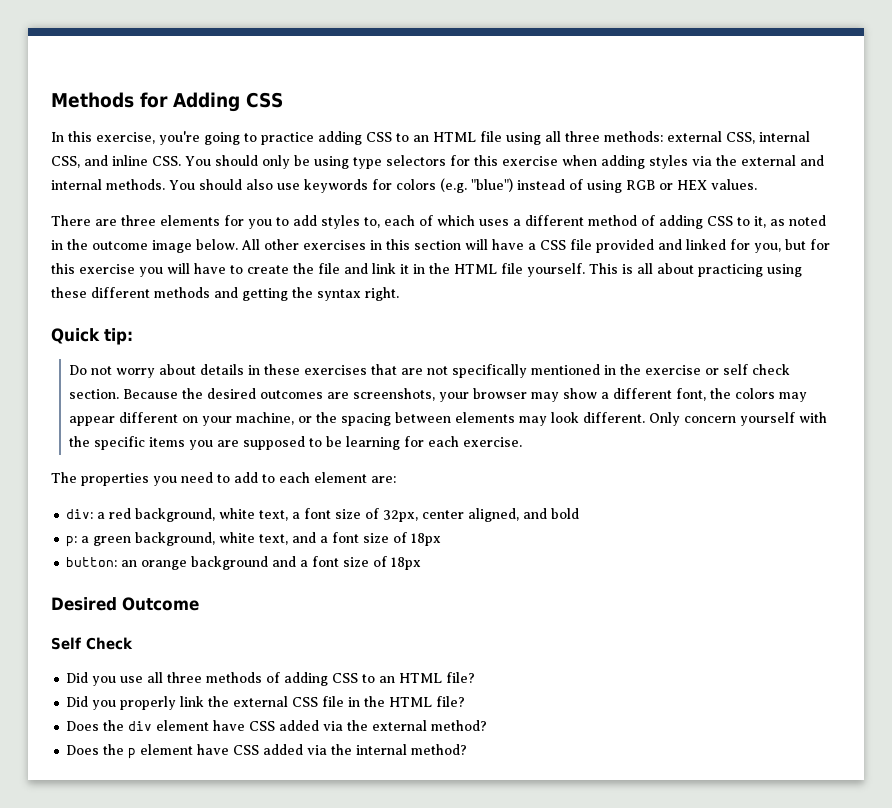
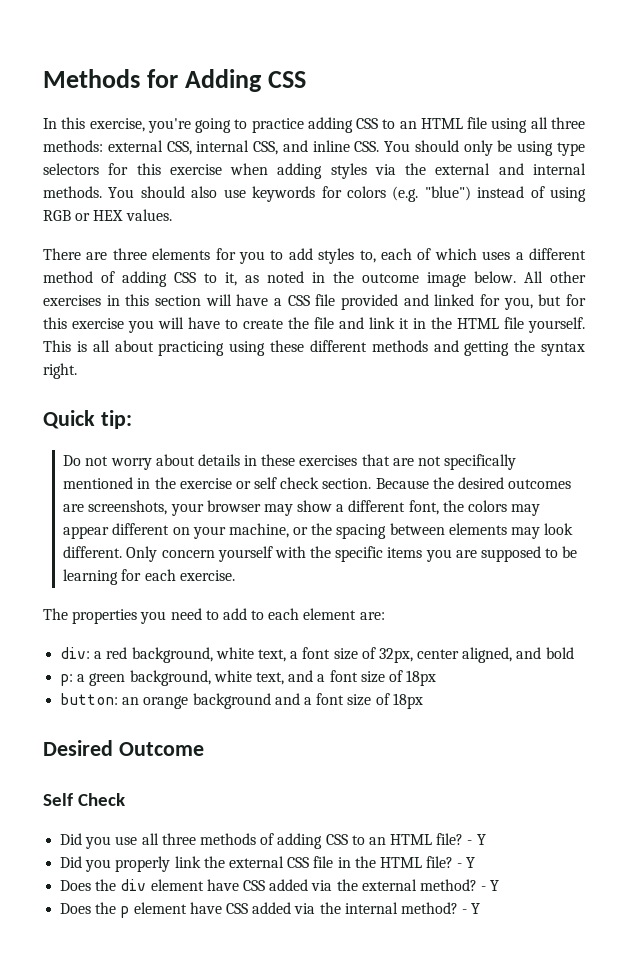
(476, 677) none -> [467,834,486,845] - Y
(466, 701) none -> [457,857,476,868] - Y
(488, 725) none -> [481,880,500,891] - Y
(468, 749) none -> [462,903,481,914] - Y

